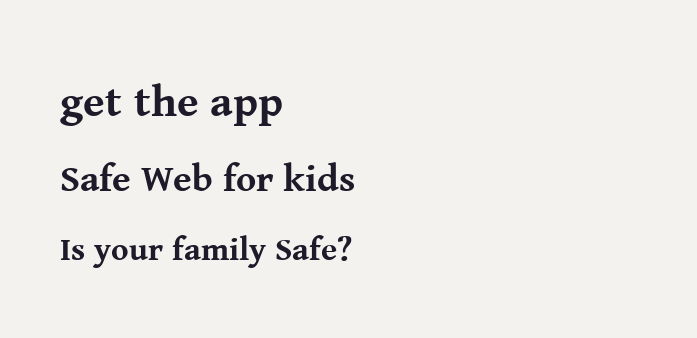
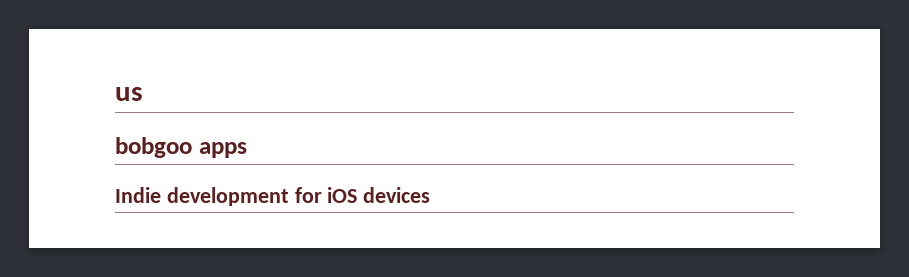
[60,83,284,126] [60,162,356,191] [60,235,352,268] get the app // Safe Web for kids // Is your family Safe? -> [115,87,143,101] [115,137,247,158] [115,187,431,206] us // bobgoo apps // Indie development for iOS devices

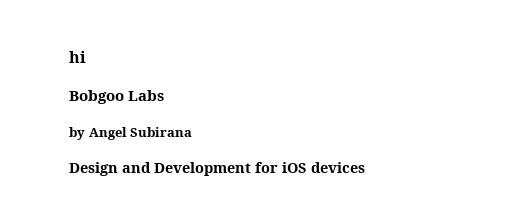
[115,87,143,101] [115,137,247,158] [115,187,289,206] us // bobgoo apps // Indie development -> [69,51,86,63] [69,90,165,104] [69,127,193,140] [69,162,251,176] hi // Bobgoo Labs // by Angel Subirana // Design and Development

